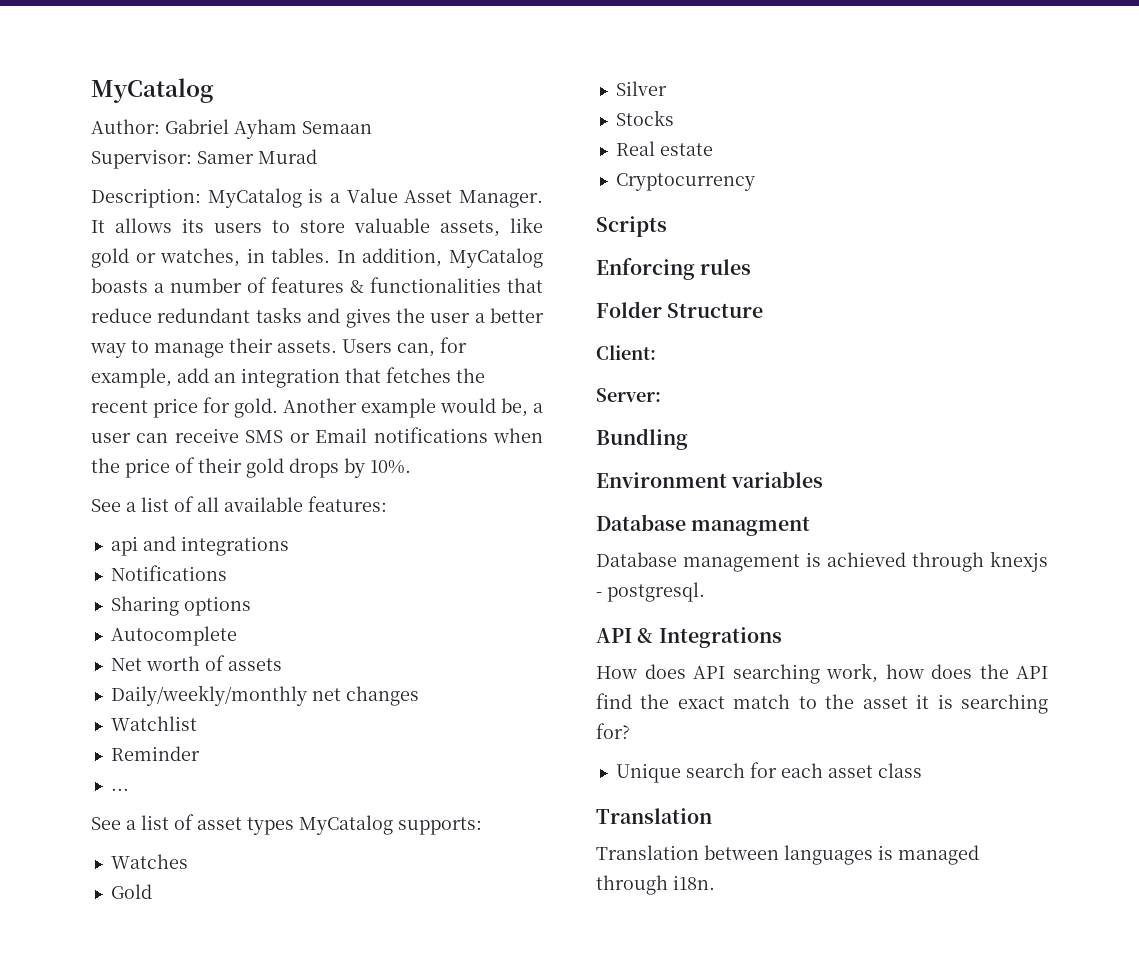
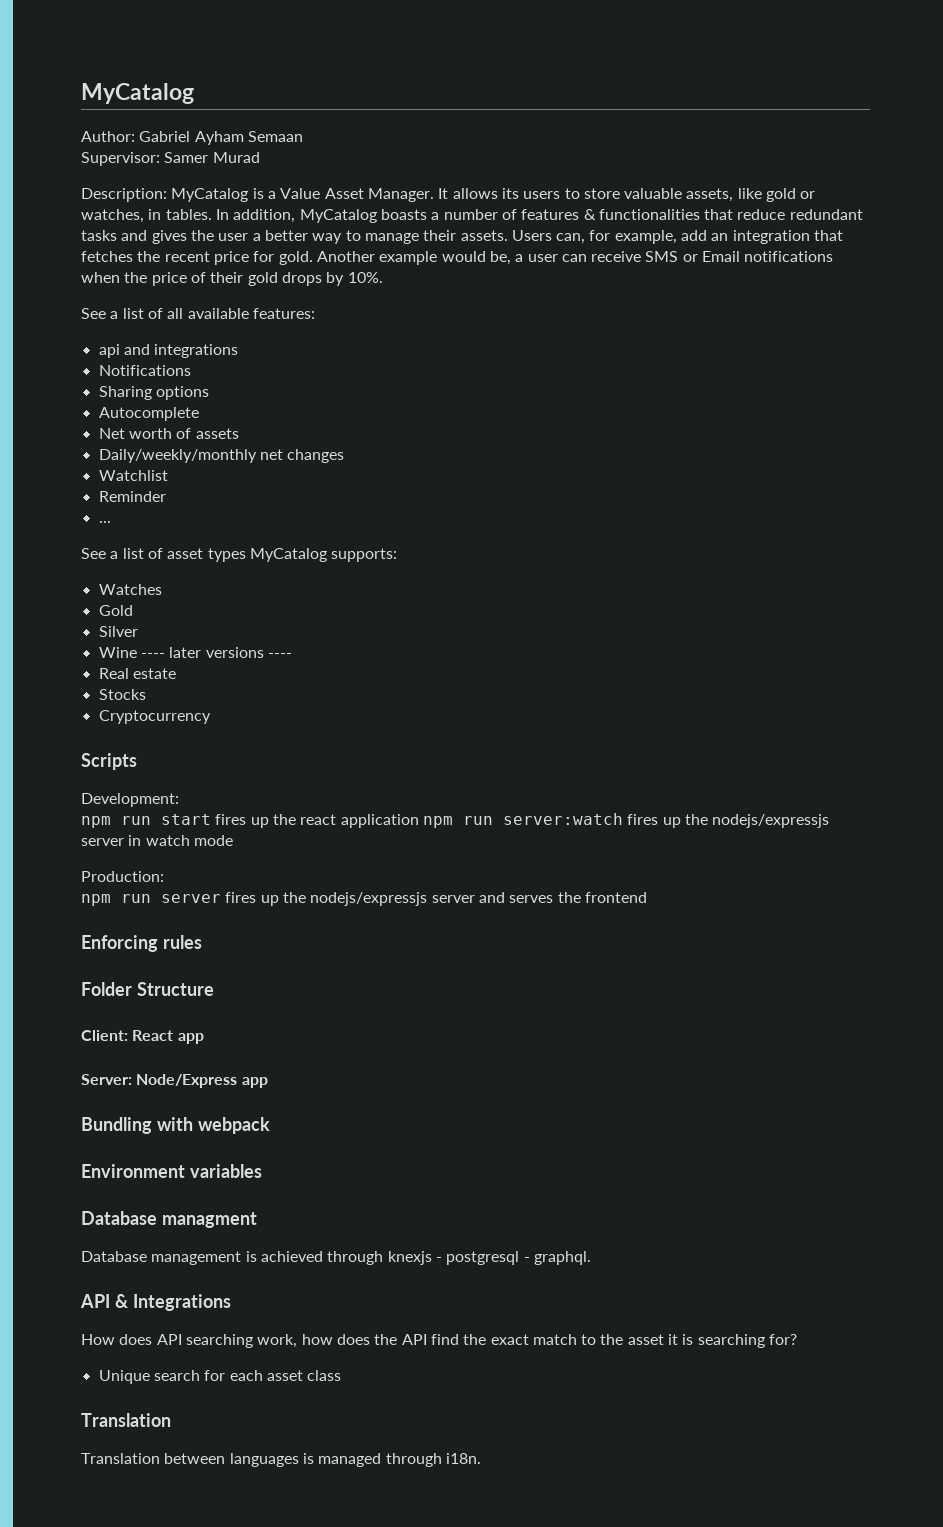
[615,110,674,126] Stocks -> [98,647,292,658] Wine ---- later versions ----
(713, 149) none -> [98,689,146,700] // Stocks
(667, 226) none -> [81,793,179,807] [81,813,830,828] [81,835,233,846] [81,871,164,882] [81,892,647,906] // Development: // npm run start fires up the react application npm run server:watch fires up the nodejs/expressjs server in watch mode // Production: // npm run server fires up the nodejs/expressjs server and serves the frontend
(656, 352) none -> [132,1030,204,1044] React app
(661, 395) none -> [136,1074,268,1088] Node/Express app
(688, 439) none -> [156,1117,270,1134] with webpack
[607,582,705,602] postgresql. -> [446,1251,591,1265] postgresql - graphql.

